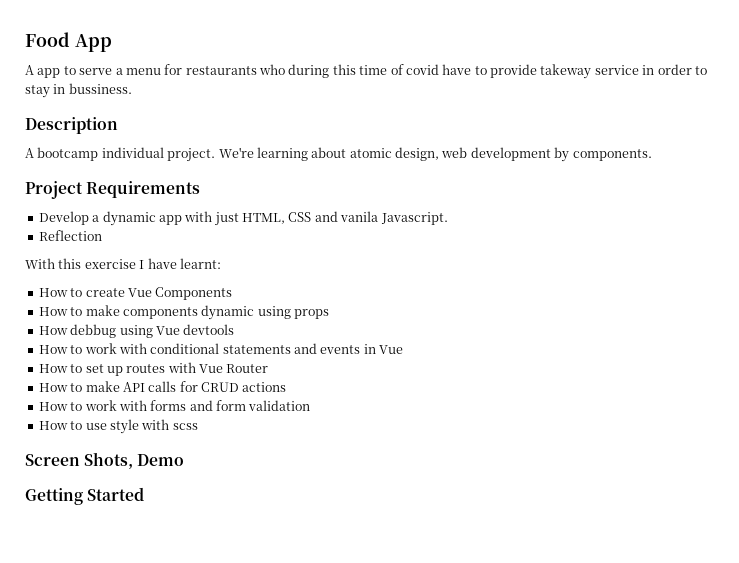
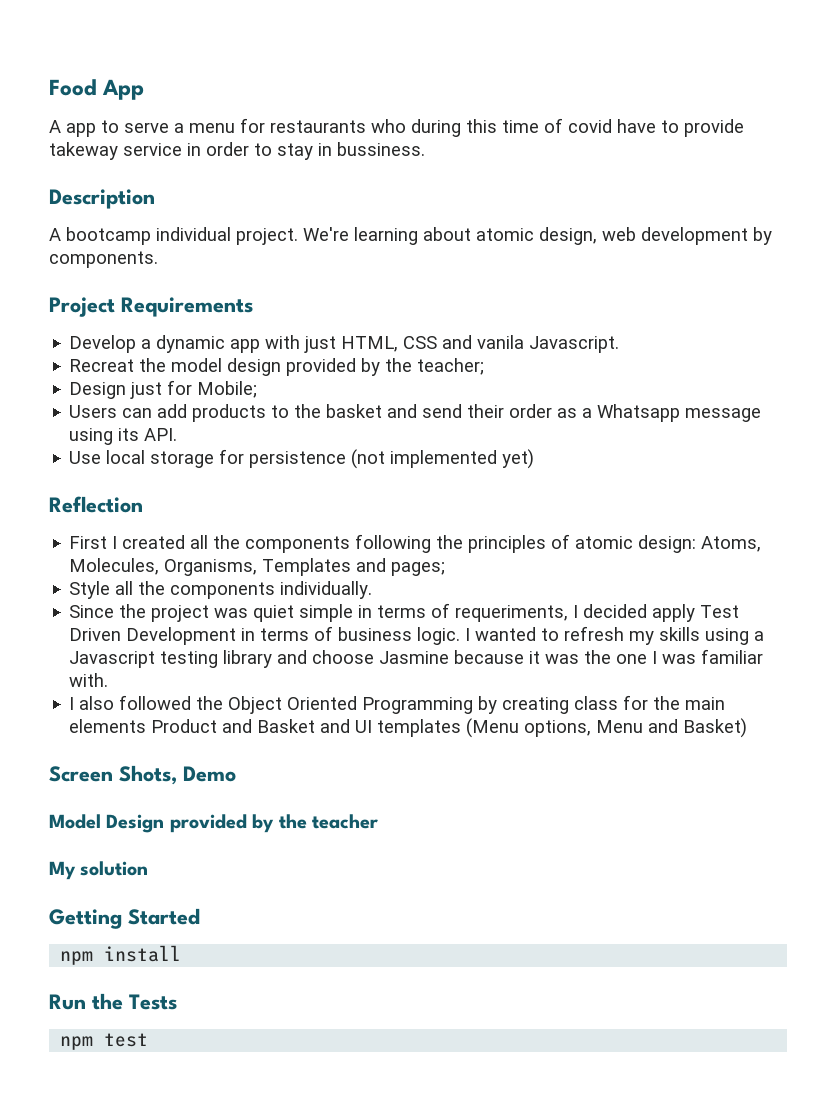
[38,230,102,241] [25,258,221,269] [38,287,233,300] [38,305,329,320] [38,324,235,338] [38,343,404,354] [38,362,269,376] [38,381,287,392] [38,400,311,411] [38,419,198,434] [25,452,185,469] [25,487,145,505] Reflection // With this exercise I have learnt: // How to create Vue Components // How to make components dynamic using props // How debbug using Vue devtools // How to work with conditional statements and events in Vue // How to set up routes with Vue Router // How to make API calls for CRUD actions // How to work with forms and form validation // How to use style with scss // Screen Shots, Demo // Getting Started -> [69,358,485,376] [69,380,258,399] [69,404,762,422] [69,428,178,445] [69,449,535,469] [49,496,143,513] [69,534,762,553] [69,558,446,576] [69,581,373,599] [69,603,740,622] [69,626,765,645] [69,649,764,668] [69,673,109,687] [69,695,726,714] [69,718,748,738] [49,765,236,785] [49,814,378,833] [49,861,149,880] [49,908,200,929] [60,945,182,965] [49,993,177,1010] [60,1033,149,1050] Recreat the model design provided by the teacher; // Design just for Mobile; // Users can add products to the basket and send their order as a Whatsapp message using its API. // Use local storage for persistence (not implemented yet) // Reflection // First I created all the components following the principles of atomic design: Atoms, Molecules, Organisms, Templates and pages; // Style all the components individually. // Since the project was quiet simple in terms of requeriments, I decided apply Test Driven Development in terms of business logic. I wanted to refresh my skills using a Javascript testing library and choose Jasmine because it was the one I was familiar with. // I also followed the Object Oriented Programming by creating class for the main elements Product and Basket and UI templates (Menu options, Menu and Basket) // Screen Shots, Demo // Model Design provided by the teacher // My solution // Getting Started // npm install // Run the Tests // npm test

